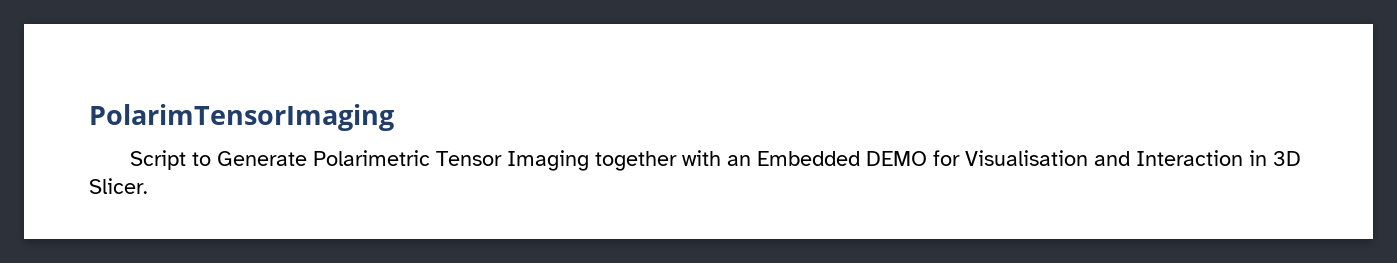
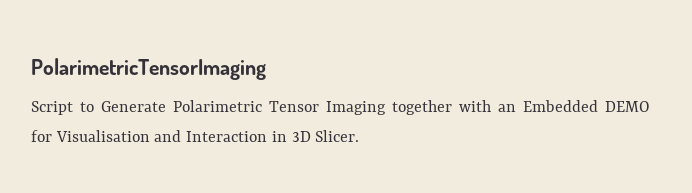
[89,104,394,131] PolarimTensorImaging -> [31,58,266,80] PolarimetricTensorImaging

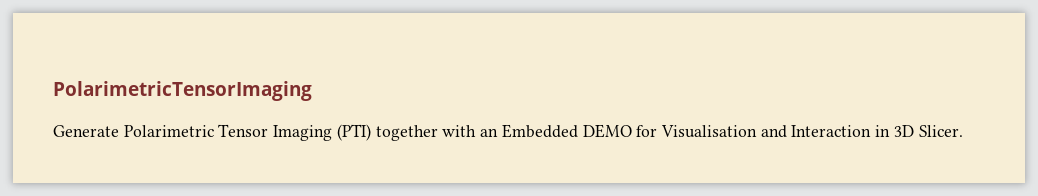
[31,101,94,115] Script to -> (312, 91) none
(386, 108) none -> [336,124,371,141] (PTI)

